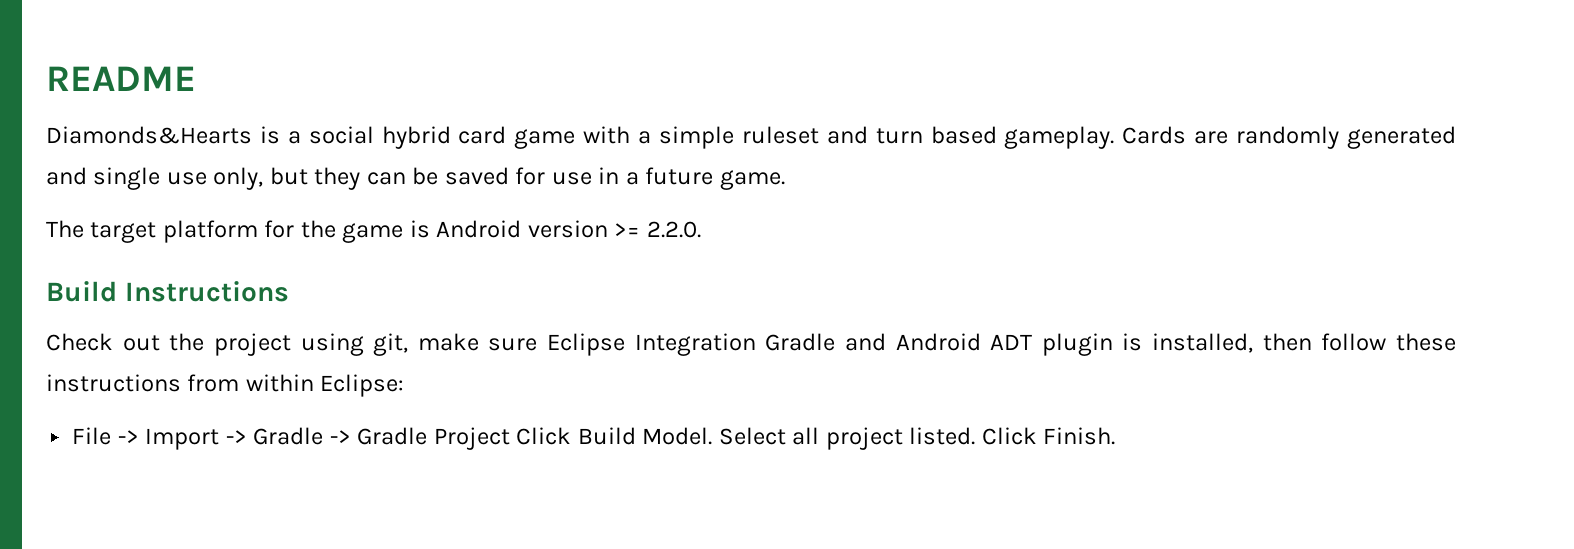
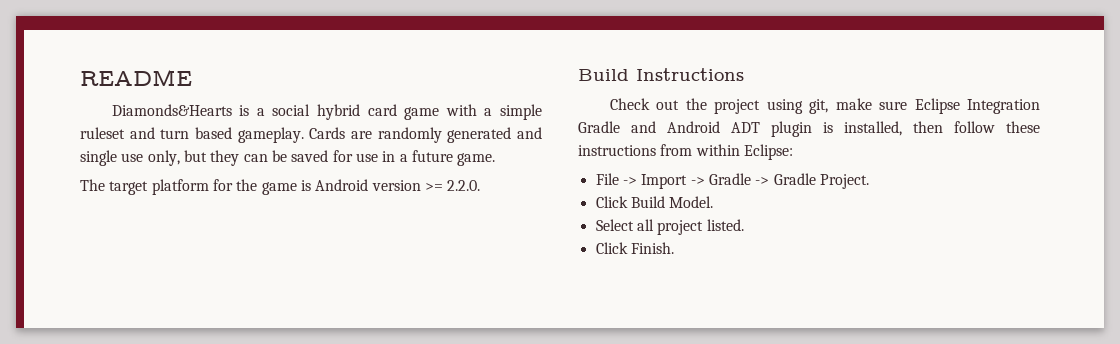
[433,427,510,450] Project -> [819,174,869,189] Project. //
(713, 436) none -> (714, 202) //
(976, 436) none -> (744, 225) //

